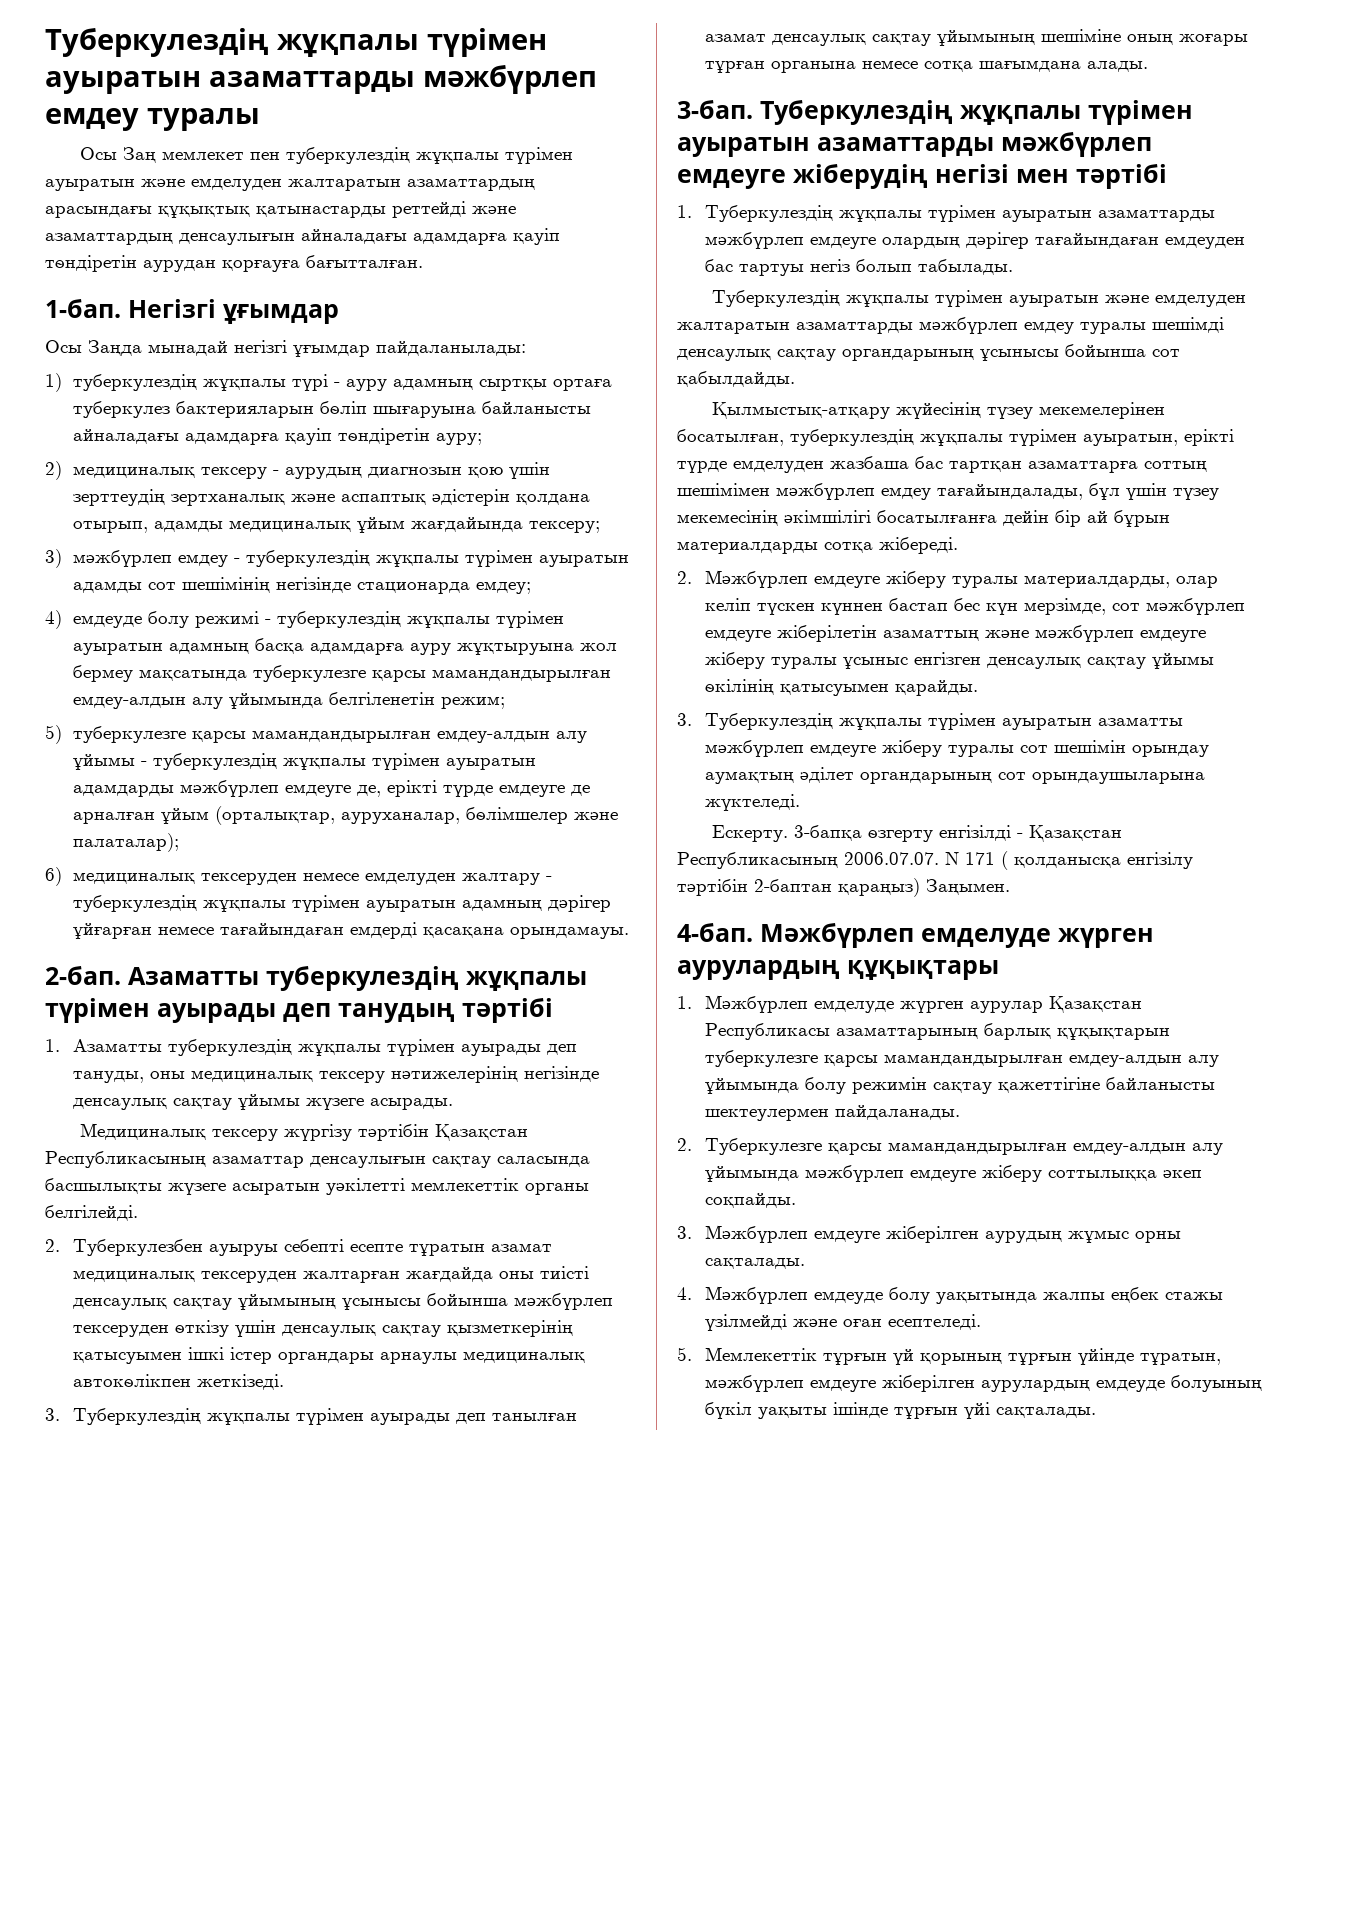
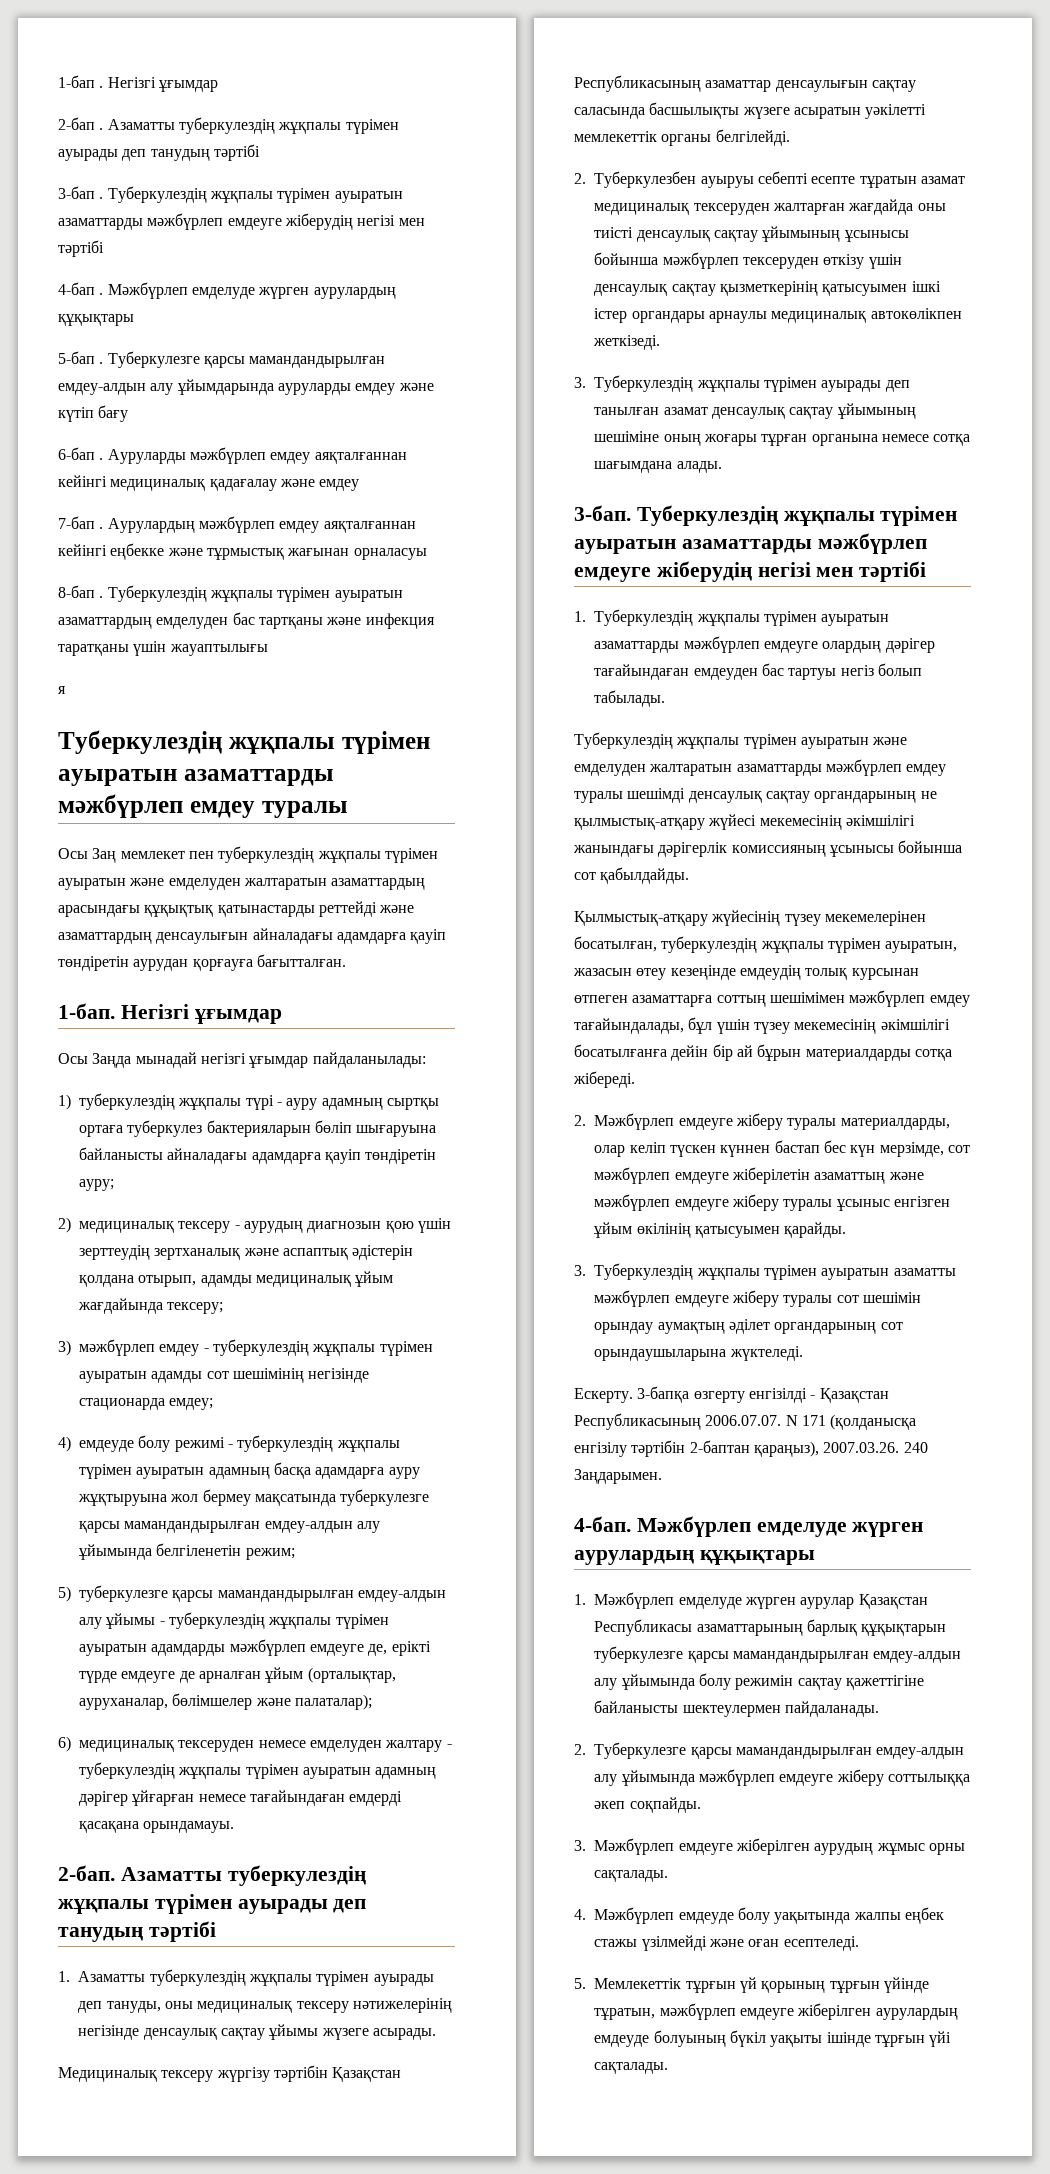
(45, 42) none -> [58,75,218,92] [58,117,399,134] [58,144,260,161] [58,186,403,203] [58,213,425,230] [58,240,104,257] [58,282,396,299] [58,314,134,326] [58,351,386,368] [58,379,434,395] [58,405,129,422] [58,447,407,464] [58,475,360,491] [58,516,416,533] [58,543,427,560] [58,585,403,602] [58,612,435,629] [58,641,268,656] [58,686,66,694] 1-бап . Негiзгi ұғымдар // 2-бап . Азаматты туберкулездiң жұқпалы түрiмен ауырады деп танудың тәртiбi // 3-бап . Туберкулездiң жұқпалы түрiмен ауыратын азаматтарды мәжбүрлеп емдеуге жiберудiң негiзi мен тәртiбi // 4-бап . Мәжбүрлеп емделуде жүрген аурулардың құқықтары // 5-бап . Туберкулезге қарсы мамандандырылған емдеу-алдын алу ұйымдарында ауруларды емдеу және күтiп бағу // 6-бап . Ауруларды мәжбүрлеп емдеу аяқталғаннан кейiнгi медициналық қадағалау және емдеу // 7-бап . Аурулардың мәжбүрлеп емдеу аяқталғаннан кейінгі еңбекке және тұрмыстық жағынан орналасуы // 8-бап . Туберкулездің жұқпалы түрімен ауыратын азаматтардың емделуден бас тартқаны және инфекция таратқаны үшін жауаптылығы // я //
(974, 355) none -> [920,791,937,799] [574,814,915,830] [573,842,826,857] не қылмыстық-атқару жүйесi мекемесiнiң әкiмшiлiгi жанындағы дәрiгерлiк комиссияның
[1184,429,1234,446] [677,456,1022,473] ерiктi түрде емделуден жазбаша бас тартқан -> [573,965,919,980] [574,995,628,1003] жазасын өтеу кезеңiнде емдеудiң толық курсынан өтпеген
[986,653,1214,669] денсаулық сақтау ұйымы -> [594,1222,633,1238] ұйым
[1001,851,1121,870] ( қолданысқа -> [830,1414,917,1430] (қолданысқа
[838,878,1010,897] қараңыз) Заңымен. -> [753,1441,928,1457] [574,1469,662,1484] қараңыз), 2007.03.26. 240 Заңдарымен.

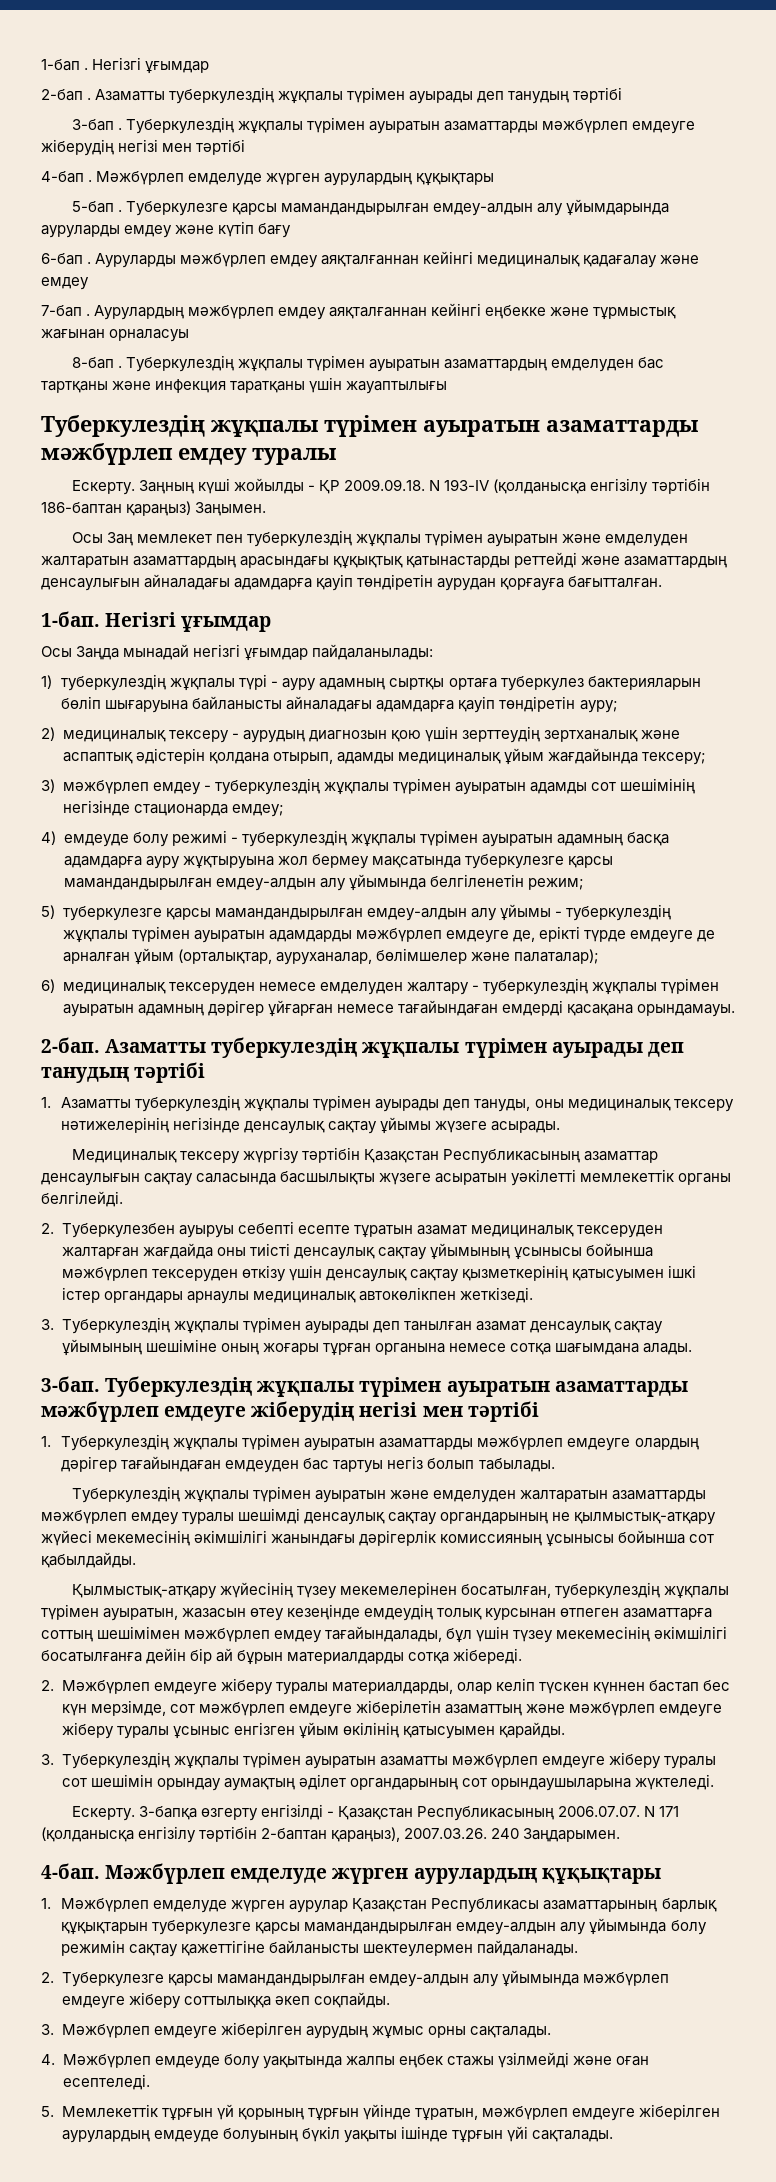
[58,686,66,694] // я -> (448, 387) none
(348, 809) none -> [71,478,710,495] [41,501,267,516] // Ескерту. Заңның күші жойылды - ҚР 2009.09.18. N 193-IV (қолданысқа енгізілу тәртібін 186-баптан қараңыз) Заңымен.

